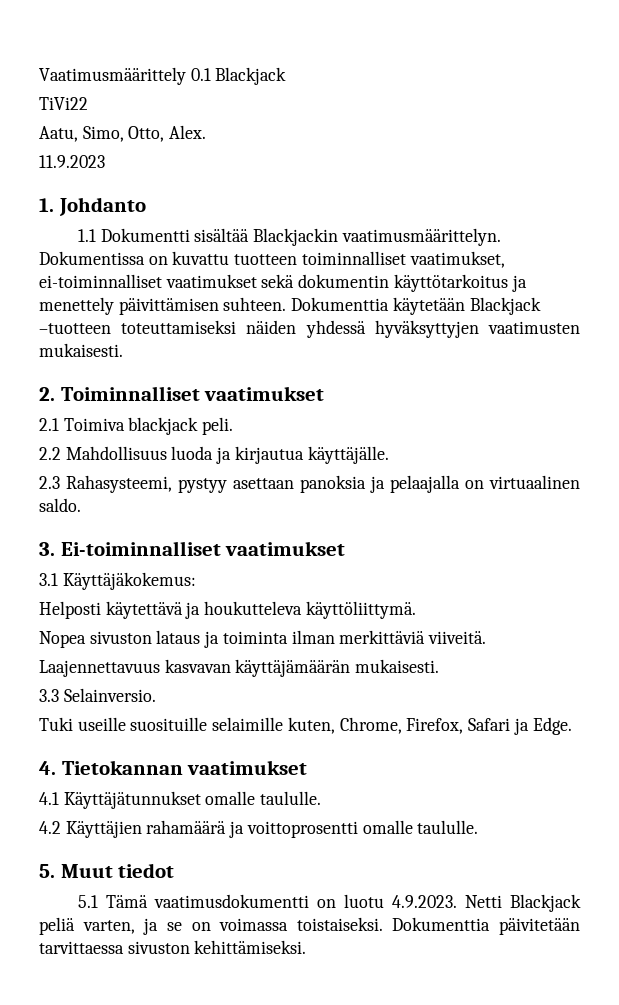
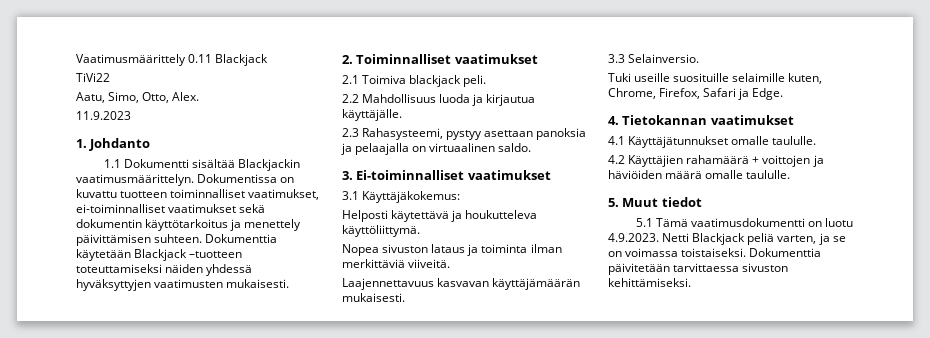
[190,68,211,81] 0.1 -> [188,54,213,63] 0.11
[229,821,358,838] ja voittoprosentti -> [752,155,824,167] [608,170,703,179] + voittojen ja häviöiden määrä

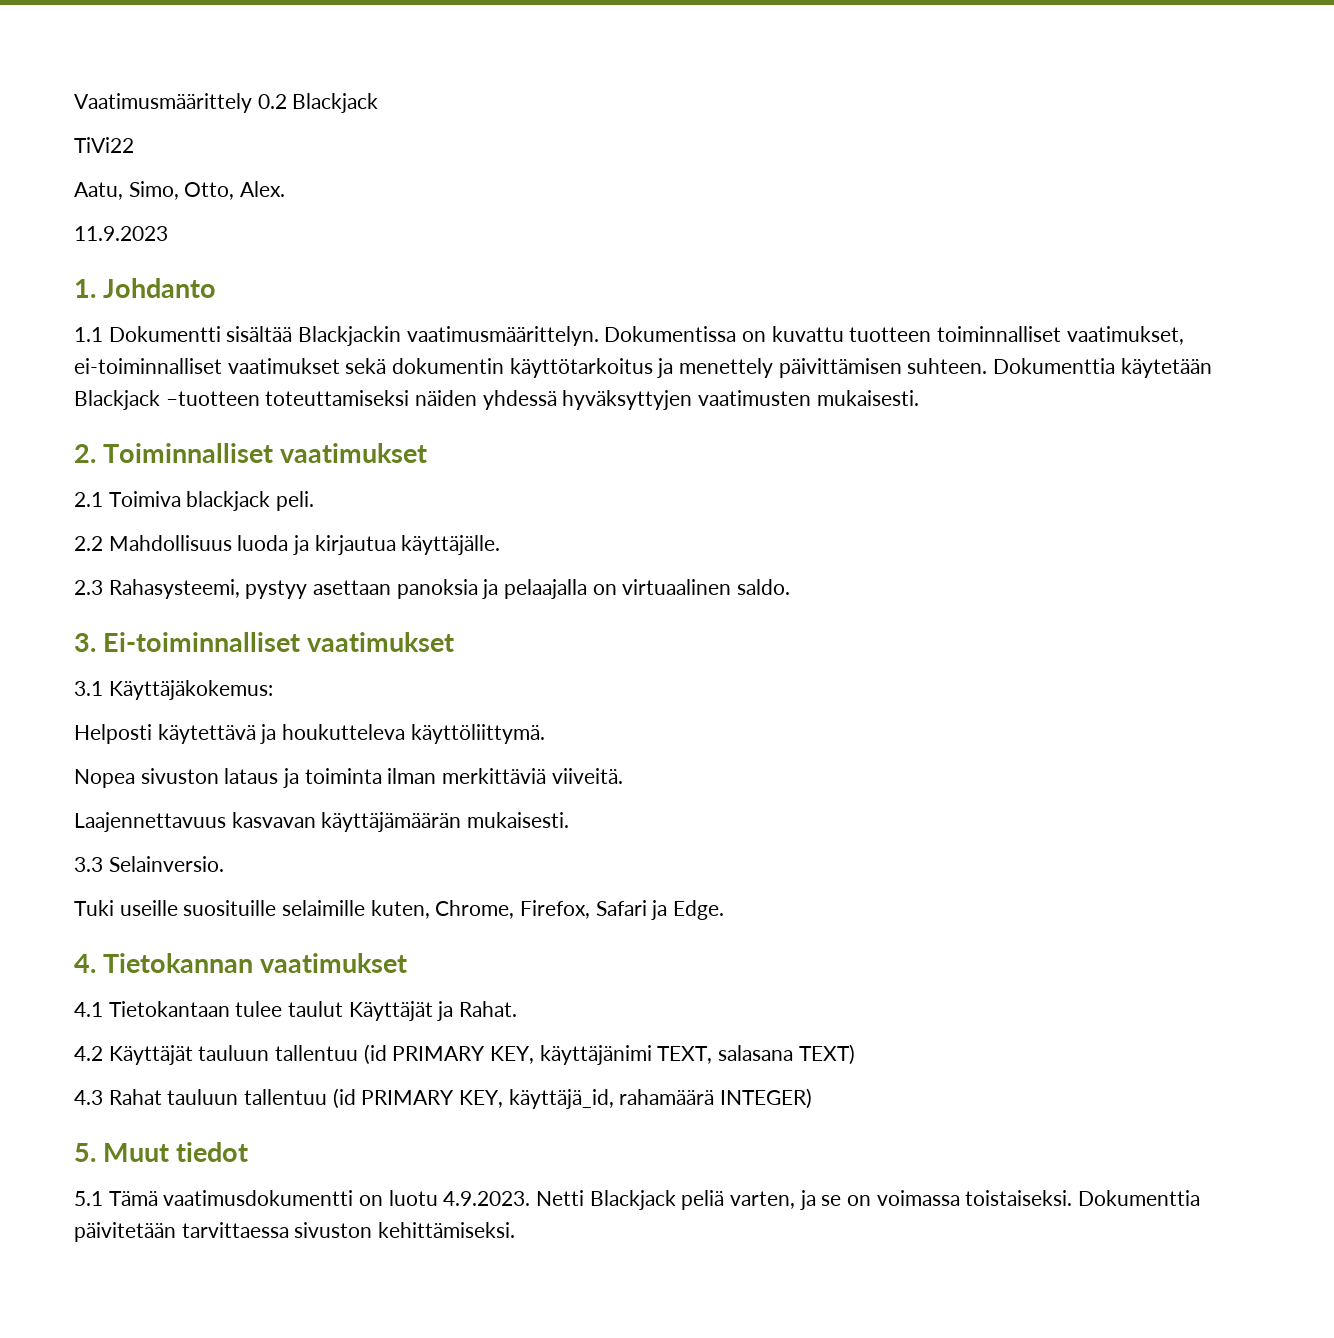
[188,54,213,63] 0.11 -> [257,94,287,109] 0.2
[628,136,817,148] [608,155,824,167] [608,170,791,179] Käyttäjätunnukset omalle taululle. // 4.2 Käyttäjien rahamäärä + voittojen ja häviöiden määrä omalle taululle. -> [108,1001,518,1021] [74,1044,855,1065] [74,1088,813,1109] Tietokantaan tulee taulut Käyttäjät ja Rahat. // 4.2 Käyttäjät tauluun tallentuu (id PRIMARY KEY, käyttäjänimi TEXT, salasana TEXT) // 4.3 Rahat tauluun tallentuu (id PRIMARY KEY, käyttäjä_id, rahamäärä INTEGER)

